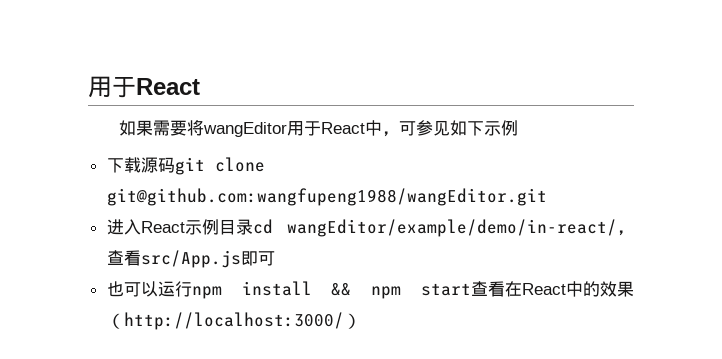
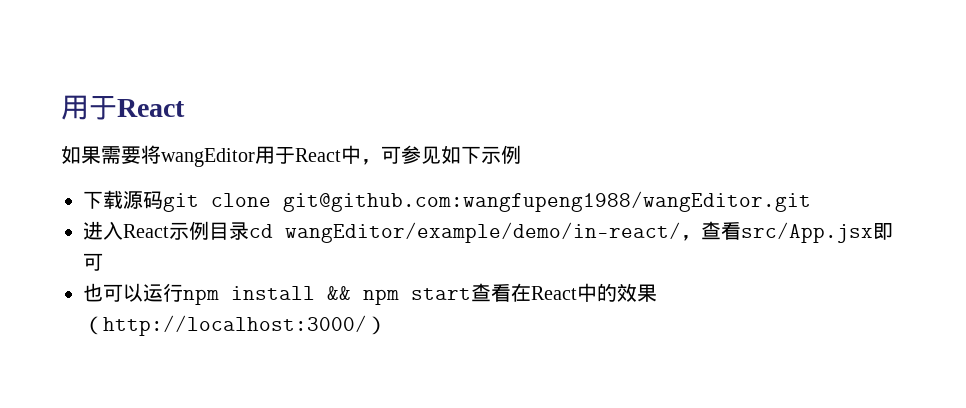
[140,250,241,268] src/App.js -> [741,222,873,243] src/App.jsx

